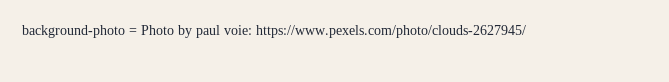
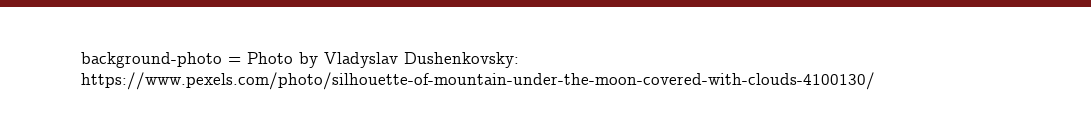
[196,25,526,38] paul voie: https://www.pexels.com/photo/clouds-2627945/ -> [324,52,519,68] [81,72,875,90] Vladyslav Dushenkovsky: https://www.pexels.com/photo/silhouette-of-mountain-under-the-moon-covered-with-clouds-4100130/

